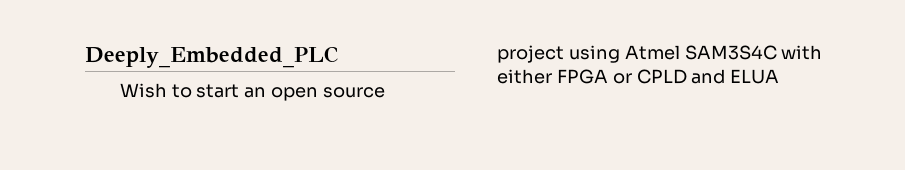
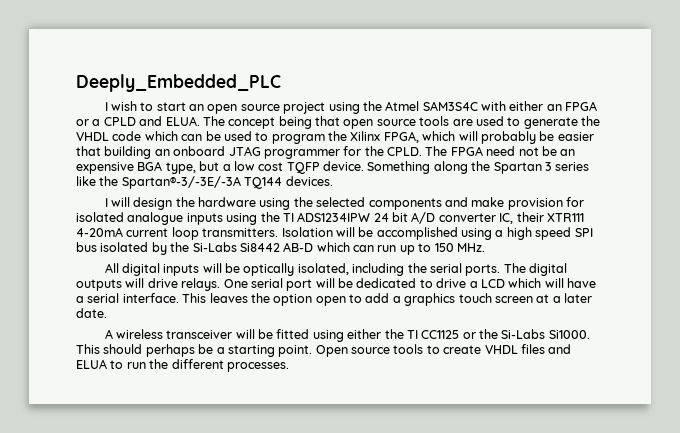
[119,83,167,98] Wish -> [104,101,137,111] I wish
(620, 54) none -> [362,101,382,111] the
(552, 76) none -> [546,104,562,111] an
(632, 78) none -> [92,119,101,126] a
[730,69,780,84] ELUA -> [165,116,600,129] [76,131,594,144] [76,146,576,159] [76,161,590,174] [76,176,333,189] [104,197,585,210] [76,212,584,225] [76,227,593,240] [76,242,485,255] [104,263,568,276] [76,278,596,291] [76,293,592,306] [76,308,107,318] [104,329,590,342] [76,344,572,357] [76,359,289,372] ELUA. The concept being that open source tools are used to generate the VHDL code which can be used to program the Xilinx FPGA, which will probably be easier that building an onboard JTAG programmer for the CPLD. The FPGA need not be an expensive BGA type, but a low cost TQFP device. Something along the Spartan 3 series like the Spartan®-3/-3E/-3A TQ144 devices. // I will design the hardware using the selected components and make provision for isolated analogue inputs using the TI ADS1234IPW 24 bit A/D converter IC, their XTR111 4-20mA current loop transmitters. Isolation will be accomplished using a high speed SPI bus isolated by the Si-Labs Si8442 AB-D which can run up to 150 MHz. // All digital inputs will be optically isolated, including the serial ports. The digital outputs will drive relays. One serial port will be dedicated to drive a LCD which will have a serial interface. This leaves the option open to add a graphics touch screen at a later date. // A wireless transceiver will be fitted using either the TI CC1125 or the Si-Labs Si1000. This should perhaps be a starting point. Open source tools to create VHDL files and ELUA to run the different processes.

